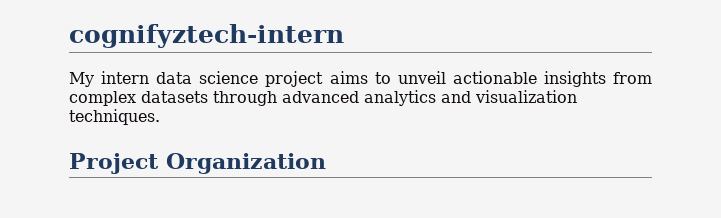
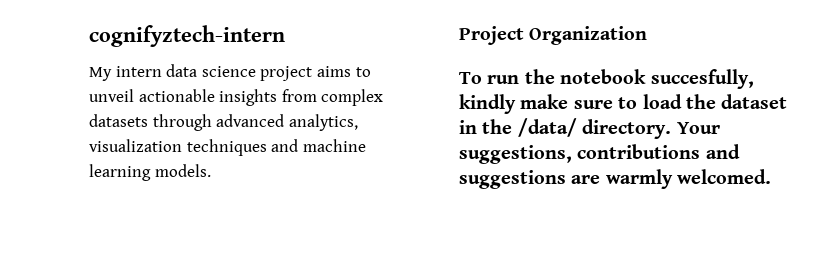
[364,90,577,106] [69,109,160,125] [69,153,326,174] analytics and visualization techniques. // Project Organization -> [288,114,358,131] [89,139,366,156] [89,164,211,181] [459,26,648,45] [459,69,754,89] [459,94,788,114] [459,118,720,139] [459,144,740,164] [459,169,772,189] analytics, visualization techniques and machine learning models. // Project Organization // To run the notebook succesfully, kindly make sure to load the dataset in the /data/ directory. Your suggestions, contributions and suggestions are warmly welcomed.

